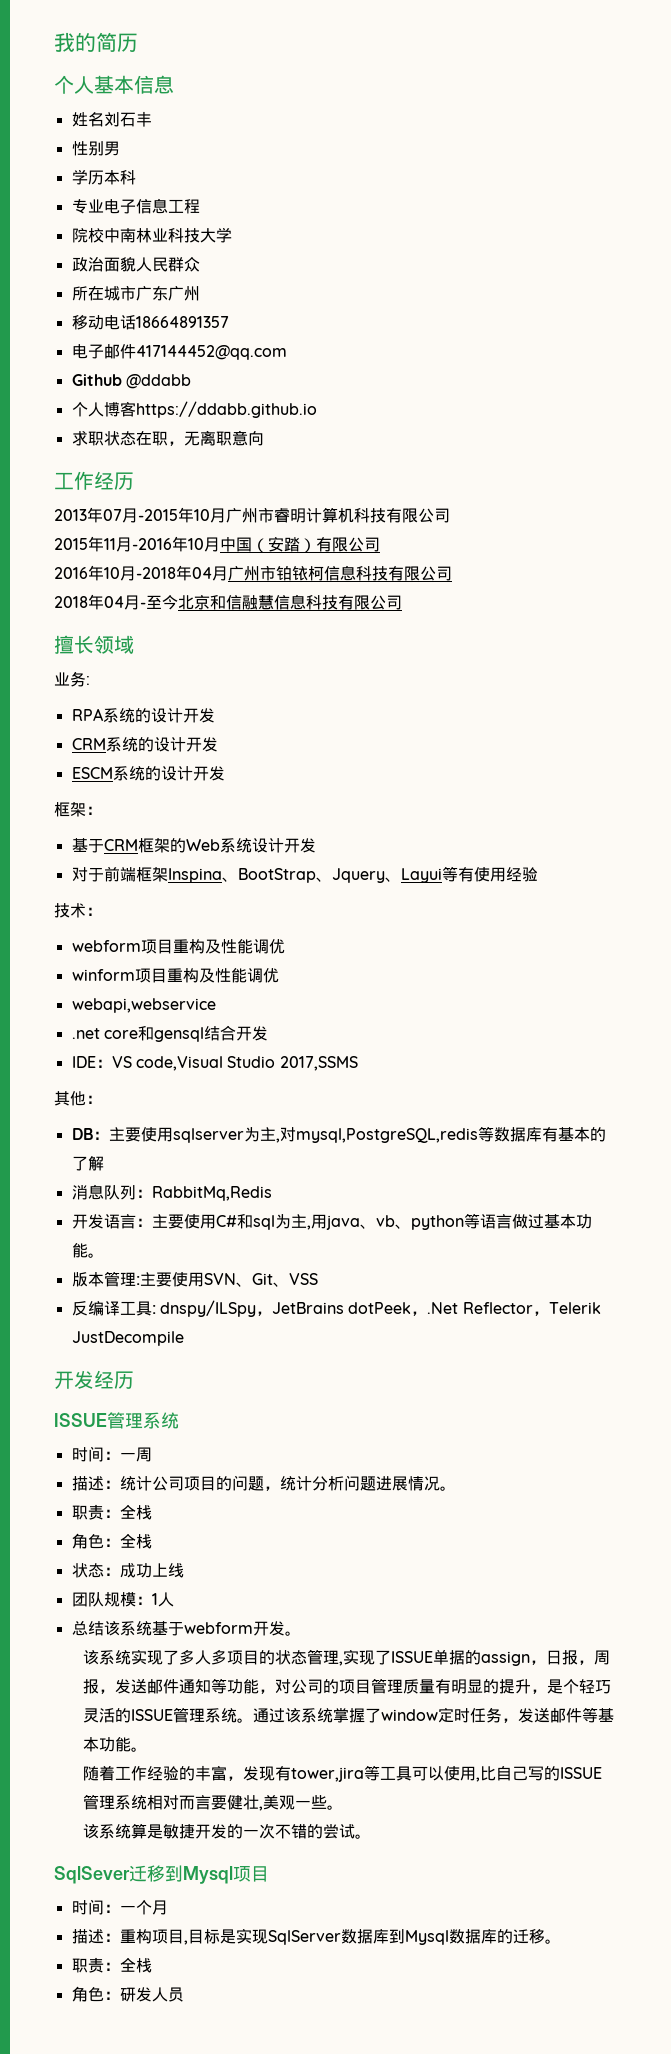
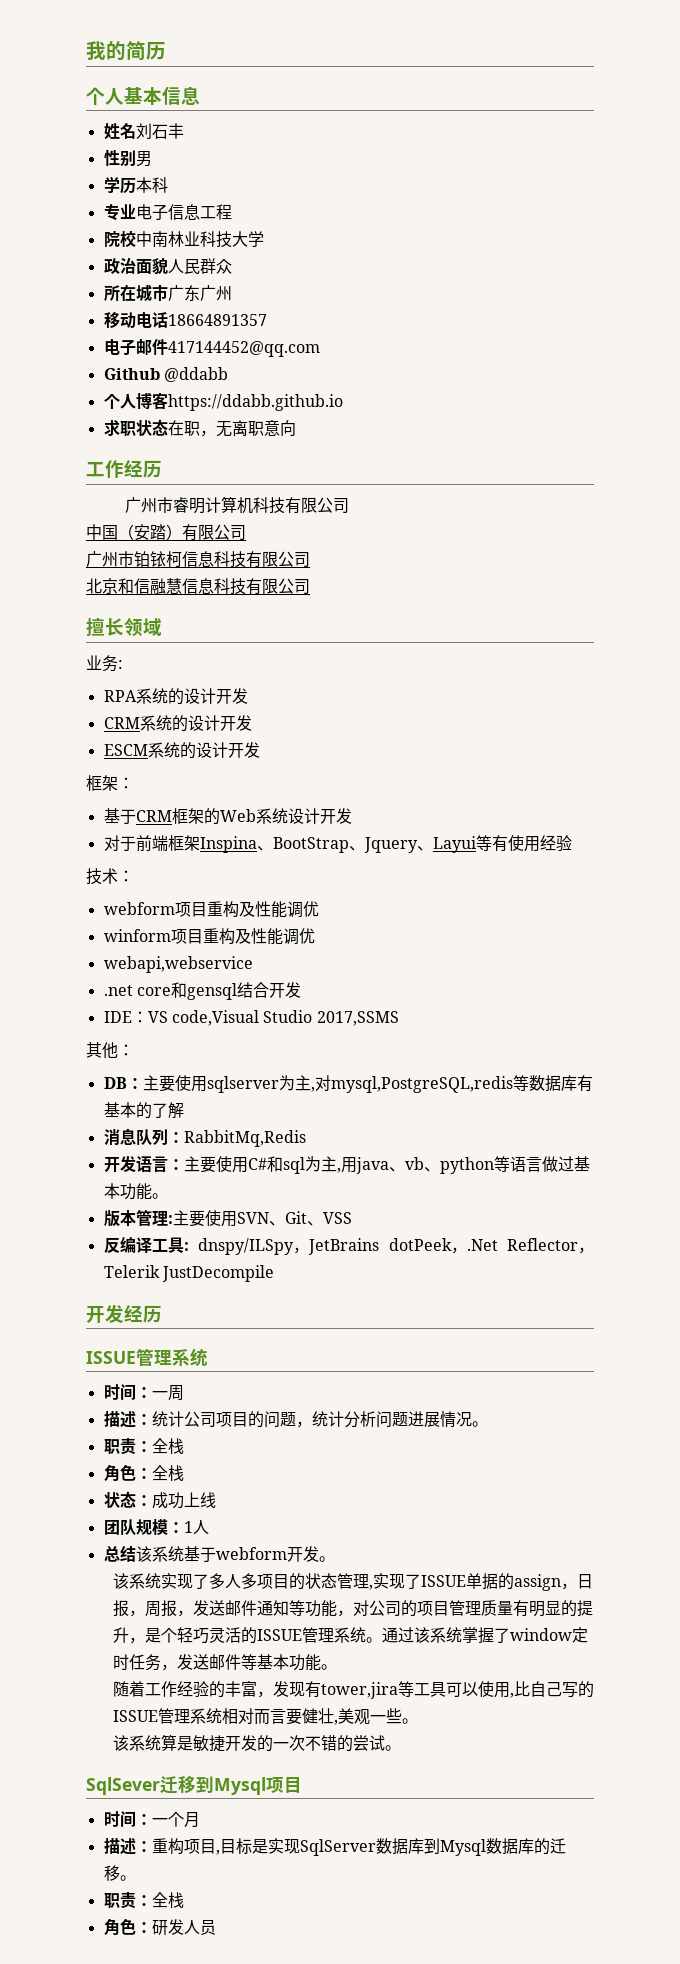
[54,507,226,523] 2013年07月-2015年10月 -> (162, 469) none
[54,536,220,552] 2015年11月-2016年10月 -> (350, 505) none
[54,565,228,581] 2016年10月-2018年04月 -> (246, 532) none
[54,594,178,610] 2018年04月-至今 -> (310, 559) none

